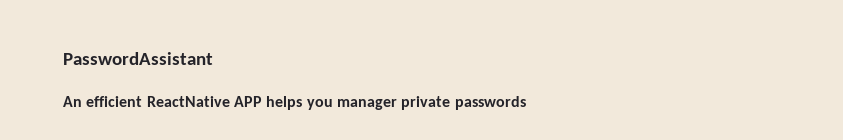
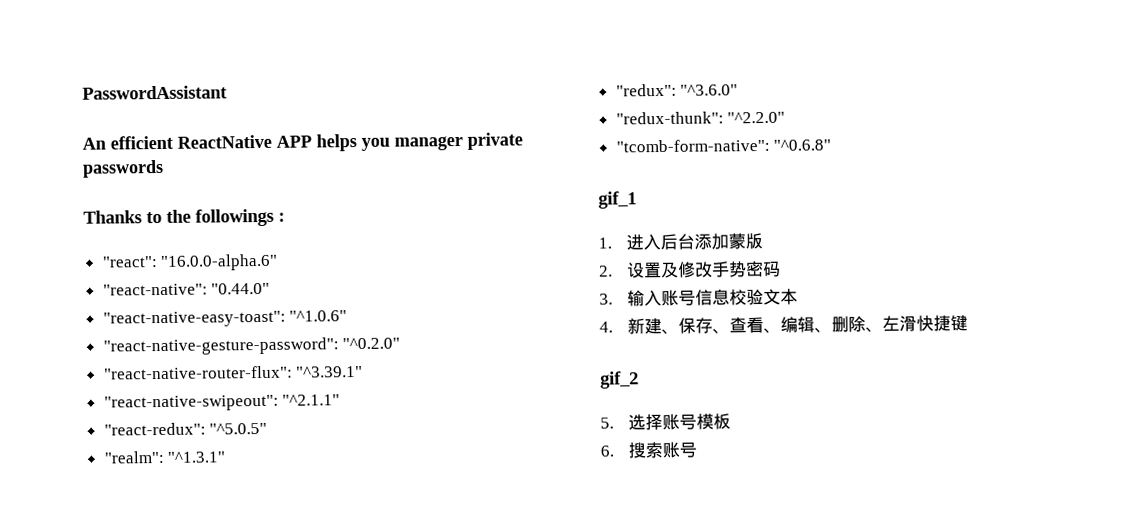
(526, 103) none -> [83,208,285,227] [101,253,279,271] [102,282,271,296] [102,310,348,328] [102,337,401,356] [103,365,364,380] [103,394,341,412] [103,422,268,436] [103,450,226,464] [615,83,739,97] [615,111,786,125] [615,138,832,153] [598,191,637,209] [598,232,764,251] [599,260,782,279] [599,288,799,307] [599,314,969,335] [600,371,639,389] [600,413,732,431] [600,441,698,459] // Thanks to the followings : // "react": "16.0.0-alpha.6" // "react-native": "0.44.0" // "react-native-easy-toast": "^1.0.6" // "react-native-gesture-password": "^0.2.0" // "react-native-router-flux": "^3.39.1" // "react-native-swipeout": "^2.1.1" // "react-redux": "^5.0.5" // "realm": "^1.3.1" // "redux": "^3.6.0" // "redux-thunk": "^2.2.0" // "tcomb-form-native": "^0.6.8" // gif_1 // 1.进入后台添加蒙版 // 2.设置及修改手势密码 // 3.输入账号信息校验文本 // 4.新建、保存、查看、编辑、删除、左滑快捷键 // gif_2 // 5.选择账号模板 // 6.搜索账号

